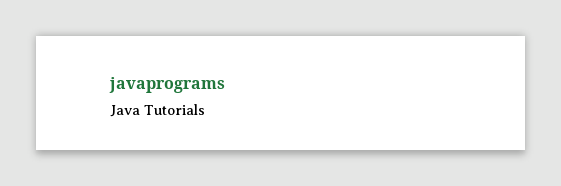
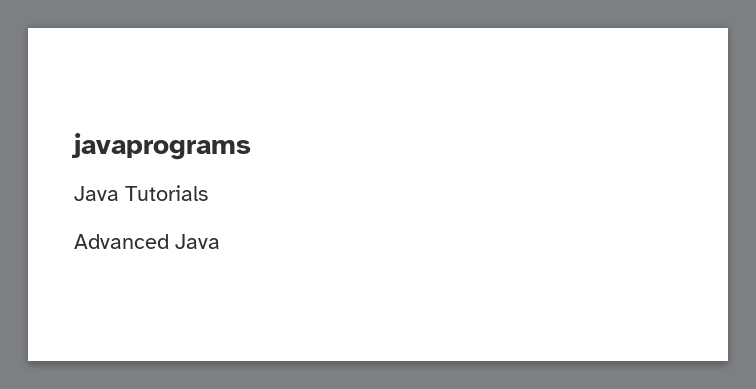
(205, 109) none -> [74,234,220,249] // Advanced Java

